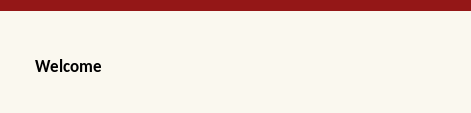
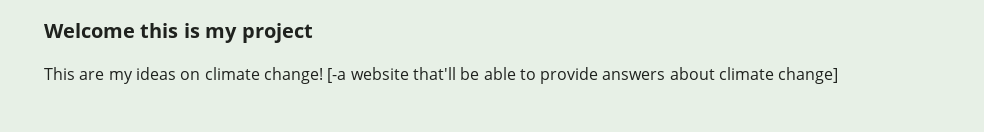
(102, 65) none -> [140,23,313,43] [44,67,839,84] this is my project // This are my ideas on climate change! [-a website that'll be able to provide answers about climate change]

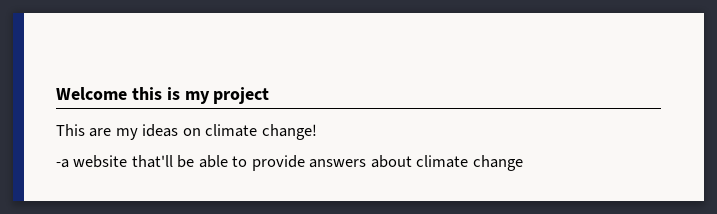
[327,68,347,83] [-a -> [56,159,69,168] // -a
[778,67,839,84] change] -> [472,155,523,171] change

